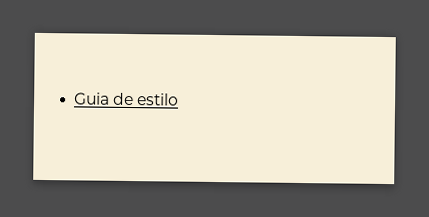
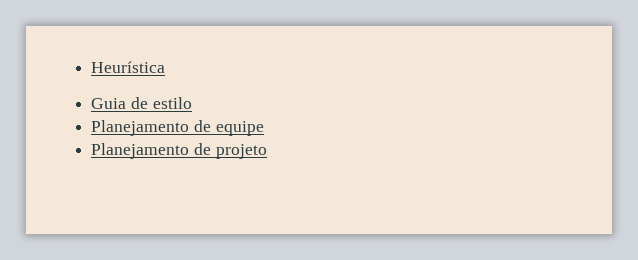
(74, 98) none -> [91,61,166,73] Heurística //
(180, 99) none -> [91,120,264,136] [91,143,267,159] // Planejamento de equipe // Planejamento de projeto

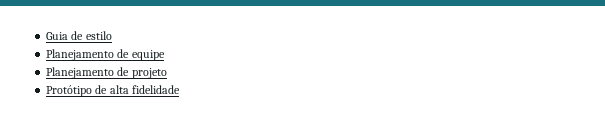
[91,61,166,73] Heurística // -> (46, 36) none
(267, 151) none -> [46,85,180,97] // Protótipo de alta fidelidade

